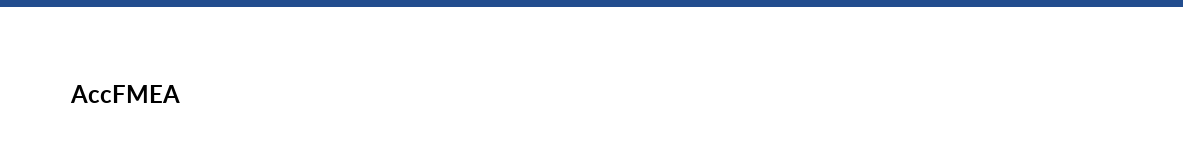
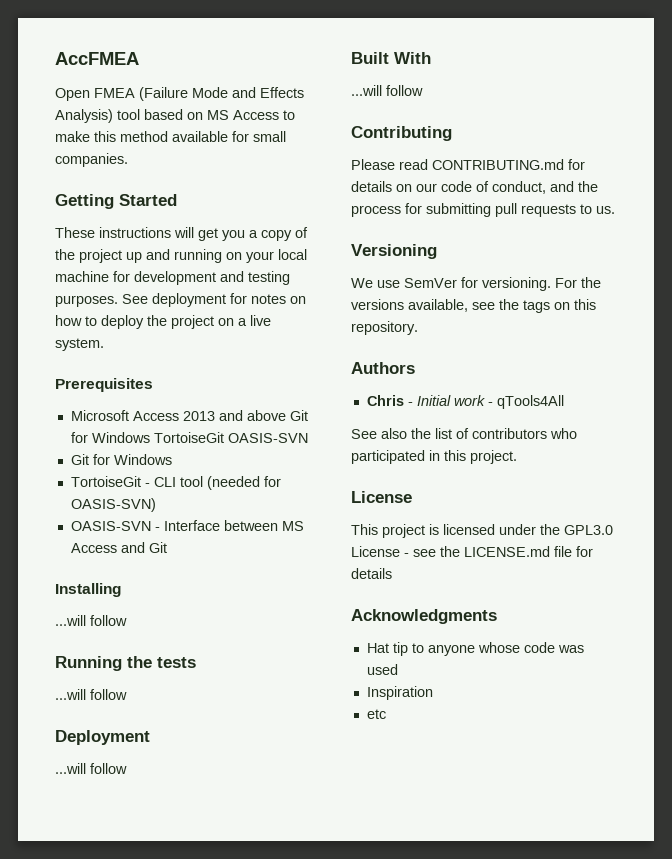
(180, 94) none -> [55,87,304,101] [55,109,295,123] [55,131,286,142] [55,153,128,167] [55,194,177,209] [55,227,308,241] [55,249,307,263] [55,271,290,285] [55,293,306,307] [55,315,271,329] [55,338,104,351] [55,378,153,392] [70,410,308,421] [70,432,308,443] [70,454,172,465] [70,476,281,490] [70,498,156,512] [70,520,304,531] [70,542,167,553] [55,583,121,597] [55,615,127,626] [55,656,196,671] [55,689,127,700] [55,730,150,745] [55,763,127,774] [351,52,431,64] [351,85,423,96] [351,126,452,141] [351,159,585,170] [351,181,598,194] [351,203,615,217] [351,244,437,259] [351,277,601,291] [351,299,596,313] [351,321,418,335] [351,362,415,374] [366,395,564,409] [351,428,577,439] [351,450,517,464] [351,491,412,503] [351,524,613,538] [351,546,593,557] [351,568,392,579] [351,609,497,624] [366,642,584,656] [366,664,398,675] [366,686,433,700] [366,709,386,719] // Open FMEA (Failure Mode and Effects Analysis) tool based on MS Access to make this method available for small companies. // Getting Started // These instructions will get you a copy of the project up and running on your local machine for development and testing purposes. See deployment for notes on how to deploy the project on a live system. // Prerequisites // Microsoft Access 2013 and above Git for Windows TortoiseGit OASIS-SVN // Git for Windows // TortoiseGit - CLI tool (needed for OASIS-SVN) // OASIS-SVN - Interface between MS Access and Git // Installing // ...will follow // Running the tests // ...will follow // Deployment // ...will follow // Built With // ...will follow // Contributing // Please read CONTRIBUTING.md for details on our code of conduct, and the process for submitting pull requests to us. // Versioning // We use SemVer for versioning. For the versions available, see the tags on this repository. // Authors // Chris - Initial work - qTools4All // See also the list of contributors who participated in this project. // License // This project is licensed under the GPL3.0 License - see the LICENSE.md file for details // Acknowledgments // Hat tip to anyone whose code was used // Inspiration // etc

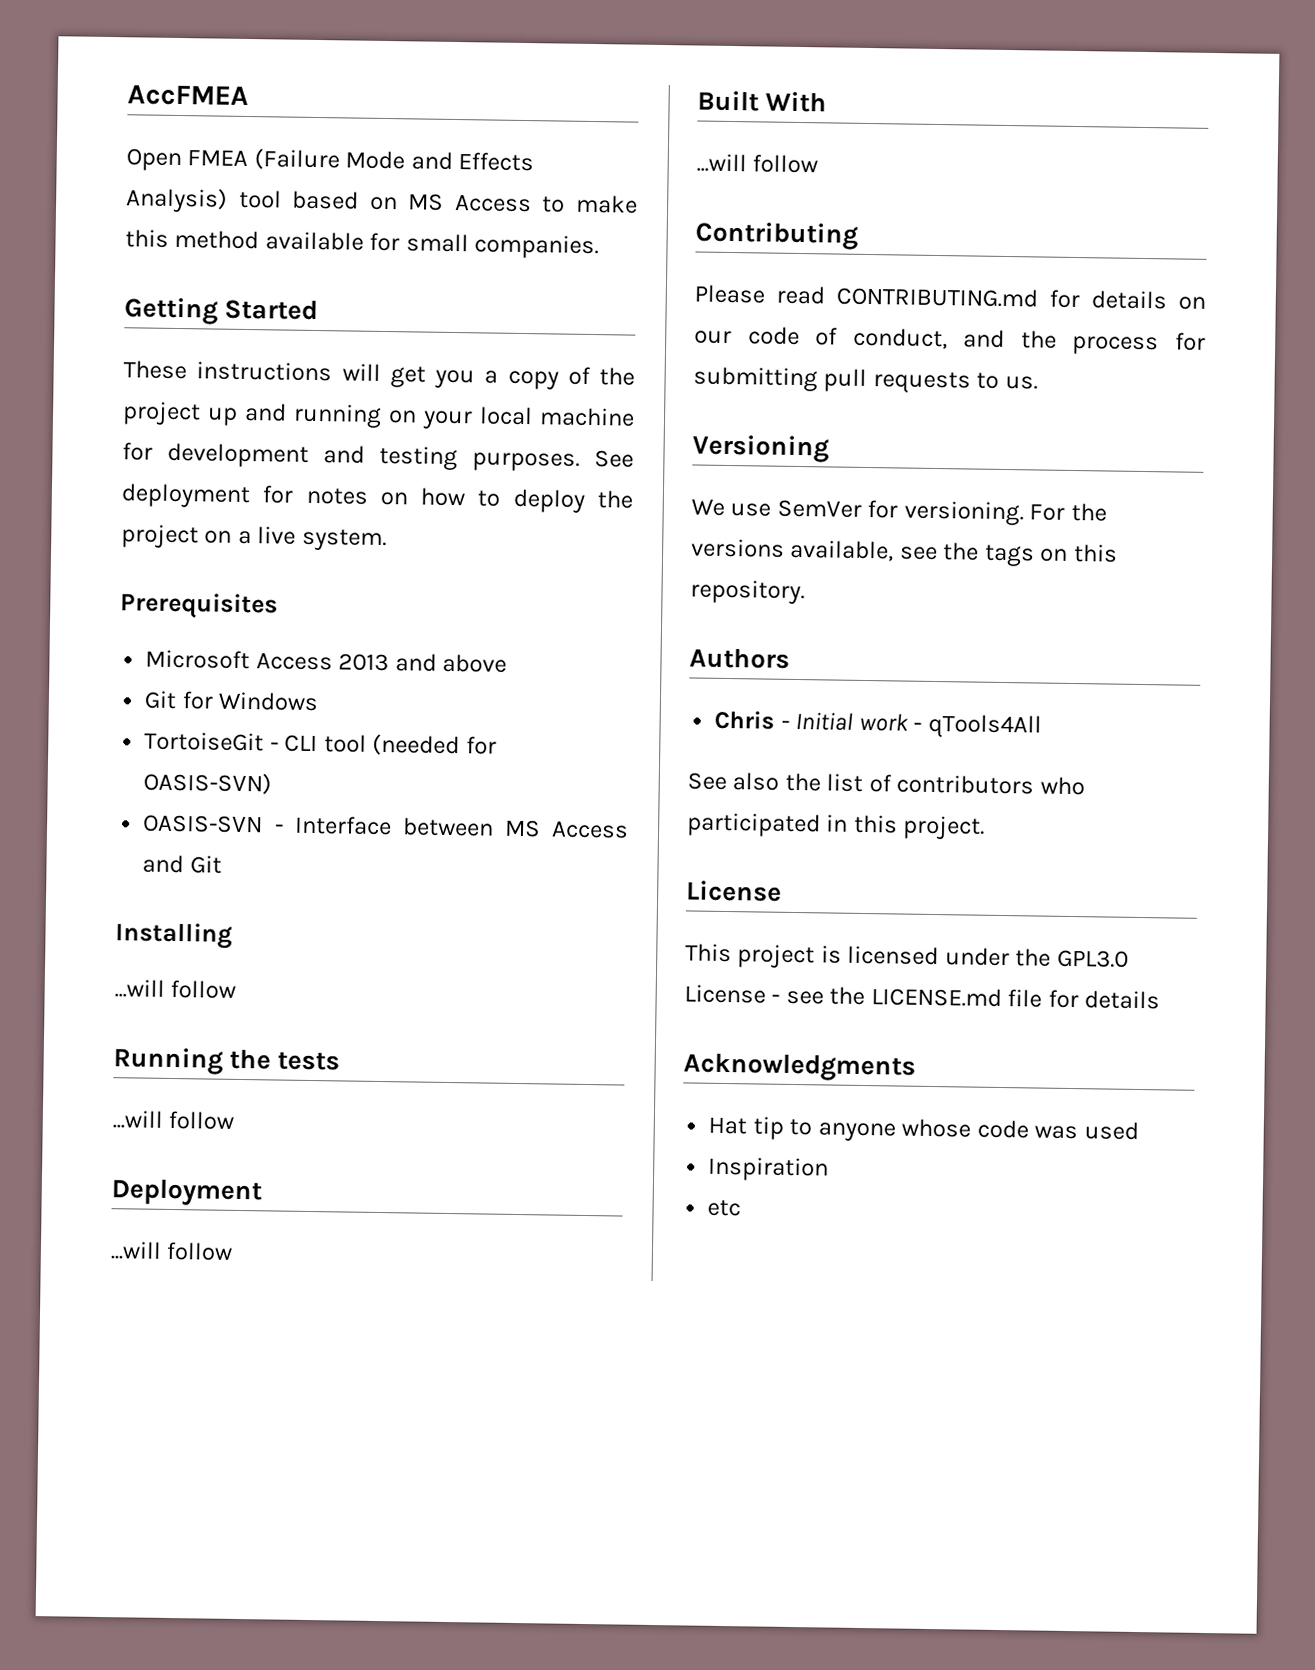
[289,410,308,421] [70,432,308,443] Git for Windows TortoiseGit OASIS-SVN -> (508, 663) none

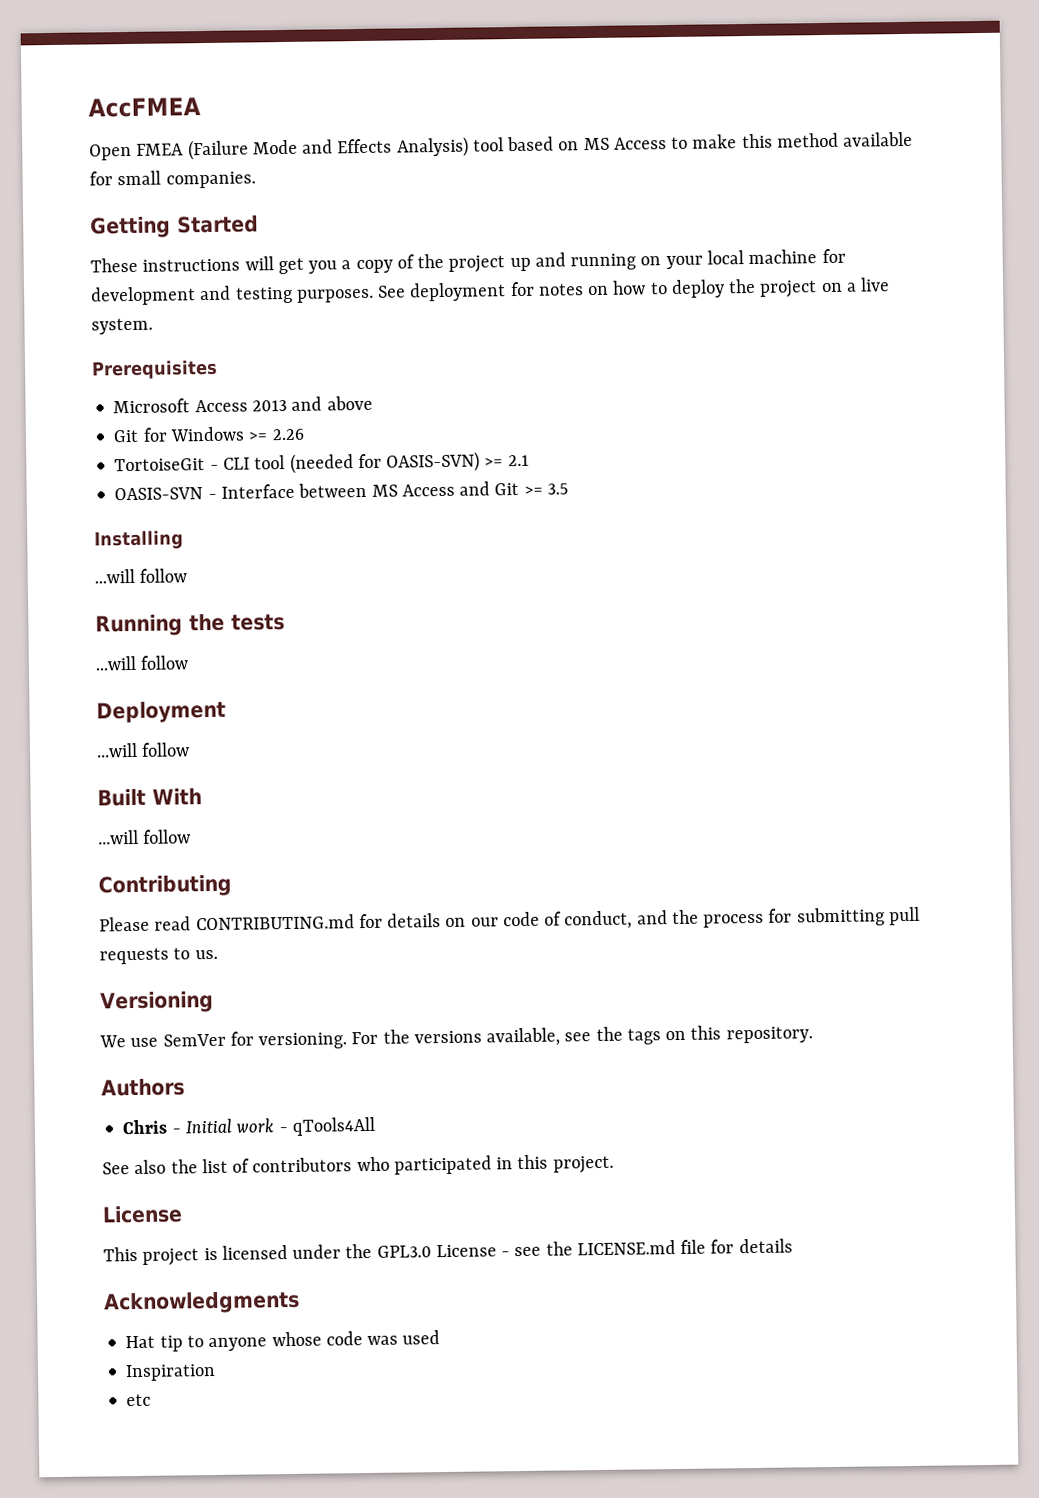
(320, 701) none -> [248,428,304,441] >= 2.26
(273, 783) none -> [484,454,529,467] >= 2.1
(222, 864) none -> [523,483,569,495] >= 3.5

